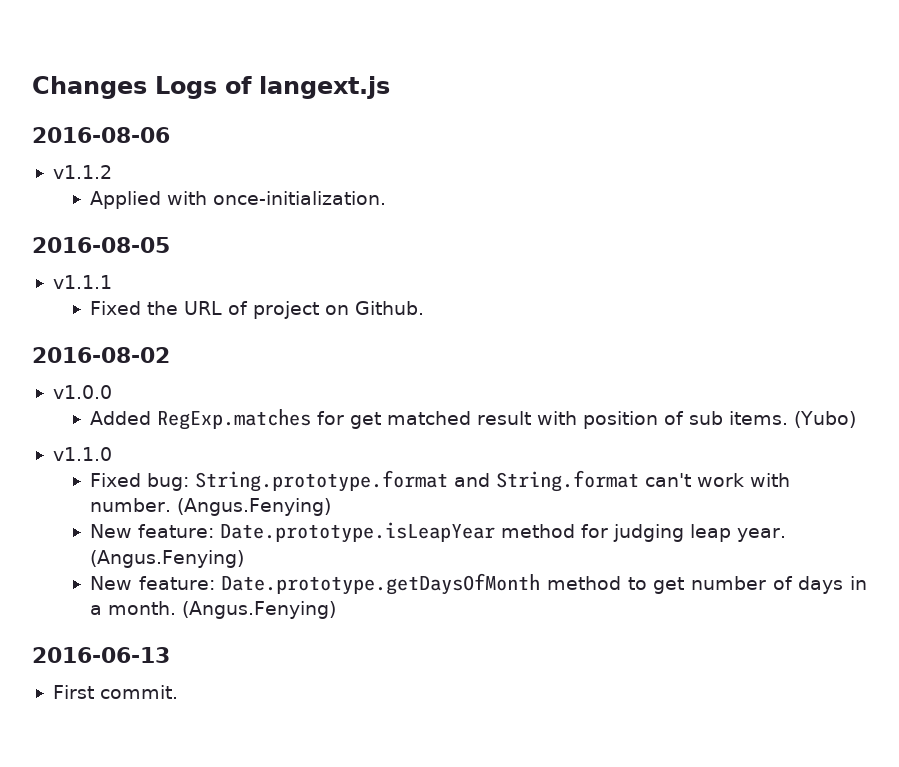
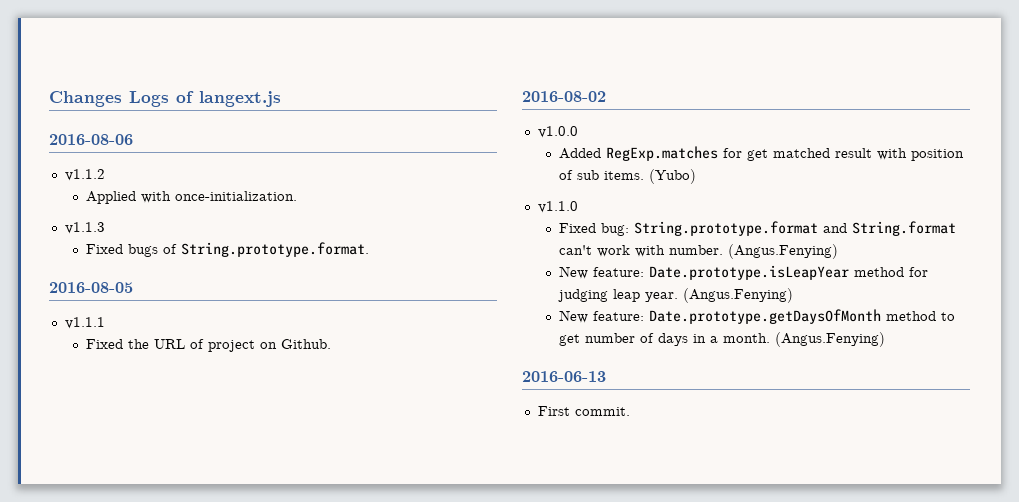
(386, 198) none -> [64,222,105,234] [86,242,370,257] // v1.1.3 // Fixed bugs of String.prototype.format.

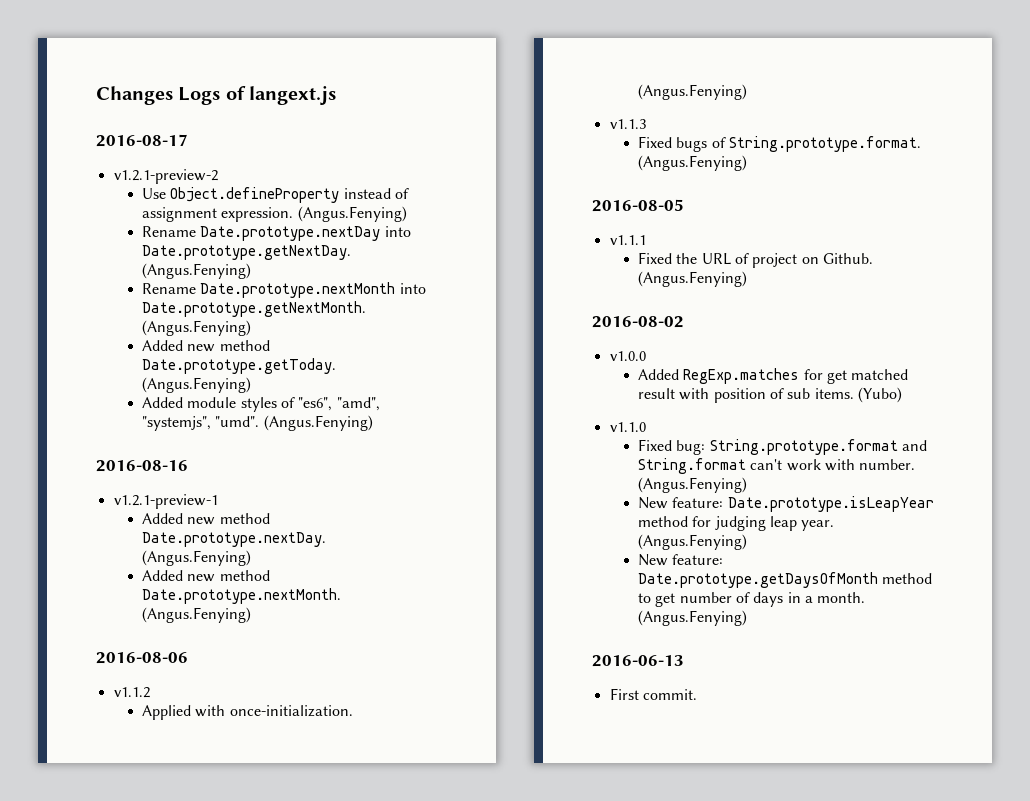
(281, 99) none -> [96,134,188,147] [113,169,218,184] [142,187,410,203] [142,206,407,222] [142,226,411,241] [142,245,352,260] [142,263,252,279] [142,282,426,298] [142,301,367,317] [142,320,252,336] [142,340,270,352] [142,358,337,374] [142,377,252,393] [142,397,380,412] [142,415,373,431] [96,460,188,472] [113,494,218,509] [142,513,270,525] [142,532,327,547] [142,550,252,566] [142,570,270,582] [142,588,342,604] [142,607,252,623] // 2016-08-17 // v1.2.1-preview-2 // Use Object.defineProperty instead of assignment expression. (Angus.Fenying) // Rename Date.prototype.nextDay into Date.prototype.getNextDay. (Angus.Fenying) // Rename Date.prototype.nextMonth into Date.prototype.getNextMonth. (Angus.Fenying) // Added new method Date.prototype.getToday. (Angus.Fenying) // Added module styles of "es6", "amd", "systemjs", "umd". (Angus.Fenying) // 2016-08-16 // v1.2.1-preview-1 // Added new method Date.prototype.nextDay. (Angus.Fenying) // Added new method Date.prototype.nextMonth. (Angus.Fenying)
(298, 196) none -> [638,84,748,100] (Angus.Fenying)
(370, 249) none -> [638,155,748,171] (Angus.Fenying)
(332, 344) none -> [638,271,748,287] (Angus.Fenying)

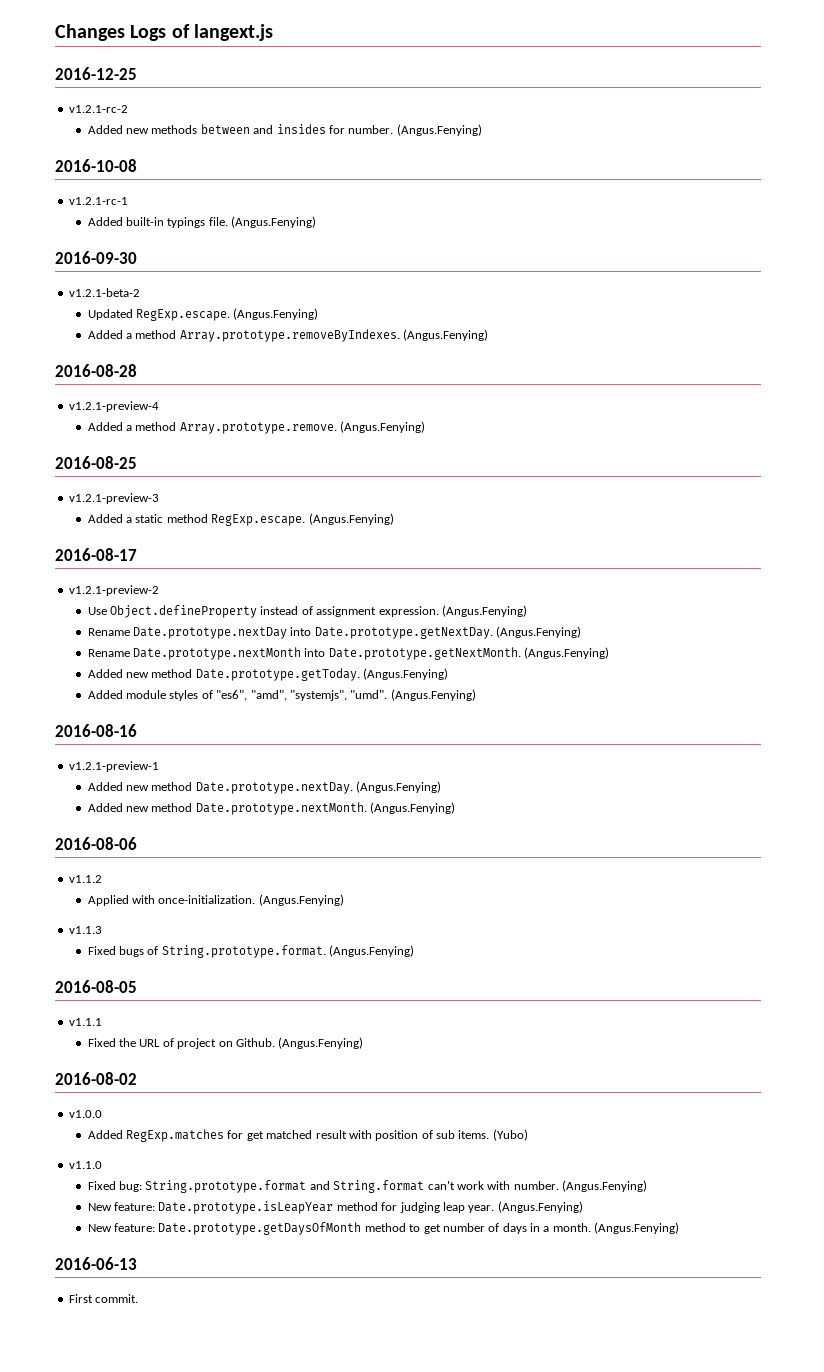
(337, 95) none -> [55,67,137,80] [68,105,128,113] [87,124,482,136] [55,159,137,172] [68,197,128,205] [87,216,317,228] [55,251,137,264] [68,288,140,297] [87,308,319,321] [87,329,489,342] [55,364,137,377] [68,401,159,412] [87,421,426,434] [55,456,137,469] [68,493,159,504] [87,513,394,526] // 2016-12-25 // v1.2.1-rc-2 // Added new methods between and insides for number. (Angus.Fenying) // 2016-10-08 // v1.2.1-rc-1 // Added built-in typings file. (Angus.Fenying) // 2016-09-30 // v1.2.1-beta-2 // Updated RegExp.escape. (Angus.Fenying) // Added a method Array.prototype.removeByIndexes. (Angus.Fenying) // 2016-08-28 // v1.2.1-preview-4 // Added a method Array.prototype.remove. (Angus.Fenying) // 2016-08-25 // v1.2.1-preview-3 // Added a static method RegExp.escape. (Angus.Fenying)

